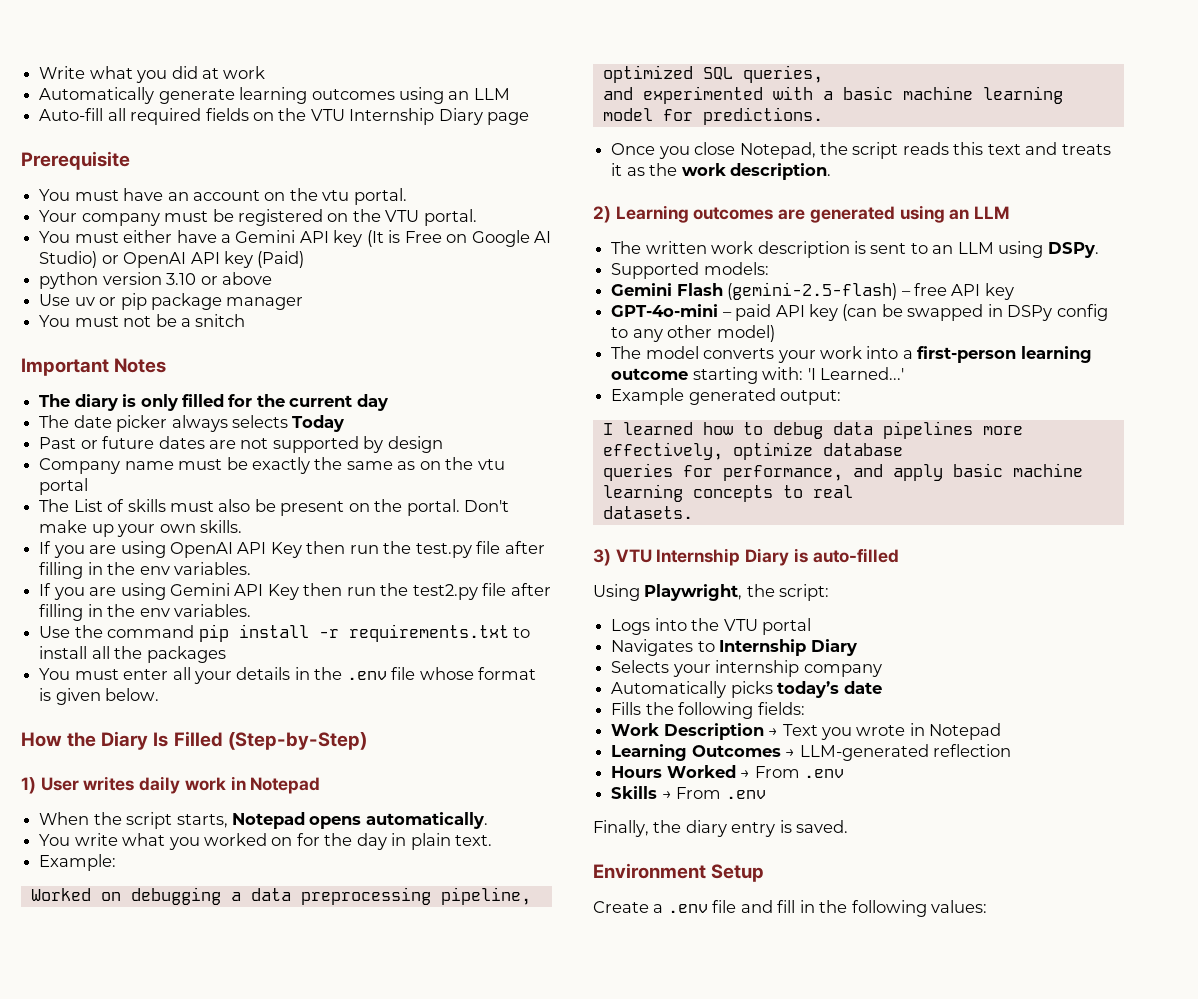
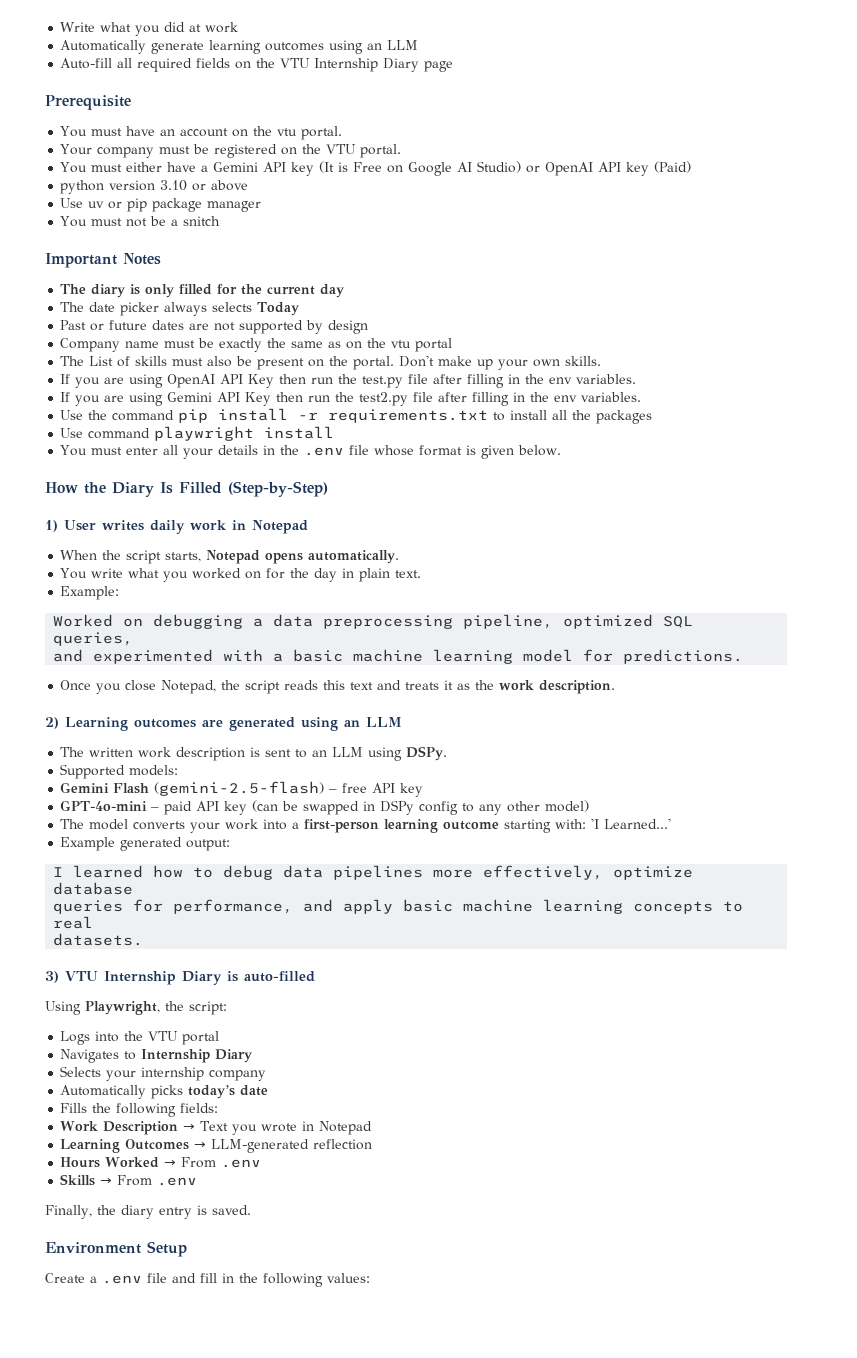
(226, 654) none -> [60,426,335,441] // Use command playwright install

